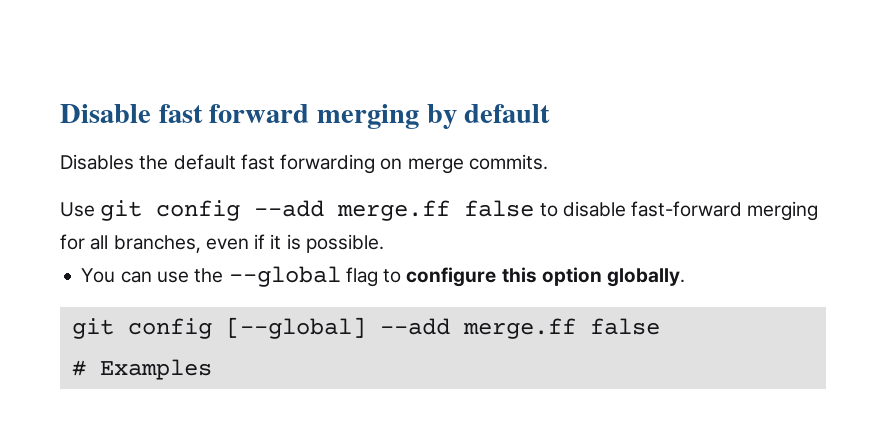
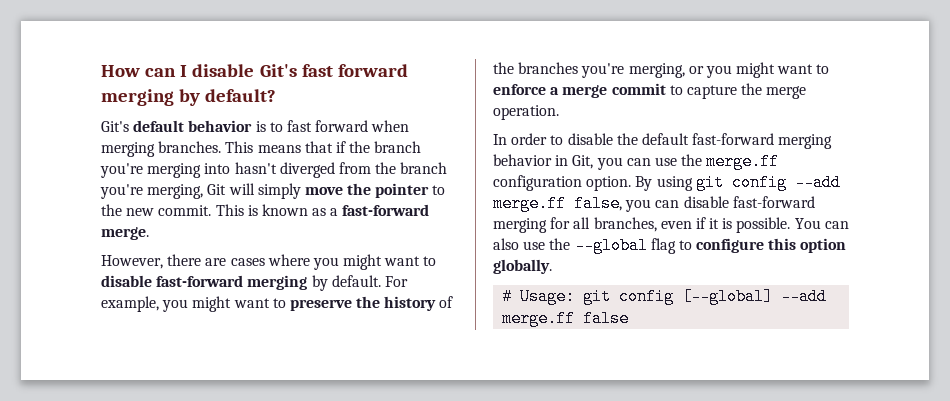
[60,104,151,123] Disable -> [101,64,297,77] How can I disable Git's
[464,104,551,123] [60,154,548,174] [60,202,95,217] default // Disables the default fast forwarding on merge commits. // Use -> [205,89,277,102] [101,120,410,132] [101,141,422,157] [100,162,448,178] [100,183,446,199] [101,204,430,216] [101,227,149,240] [101,254,437,270] [101,275,408,291] [101,296,454,312] [493,62,830,78] [493,83,807,99] [493,105,559,120] [493,133,833,149] [493,153,780,170] [493,175,693,191] default? // Git's default behavior is to fast forward when merging branches. This means that if the branch you're merging into hasn't diverged from the branch you're merging, Git will simply move the pointer to the new commit. This is known as a fast-forward merge. // However, there are cases where you might want to disable fast-forward merging by default. For example, you might want to preserve the history of the branches you're merging, or you might want to enforce a merge commit to capture the merge operation. // In order to disable the default fast-forward merging behavior in Git, you can use the merge.ff configuration option. By using
[464,200,558,217] false to -> [574,195,680,212] false, you can
(384, 243) // -> (791, 225) none
(152, 277) none -> [493,238,519,250] also
(686, 277) none -> [502,288,576,305] # Usage:
[71,359,212,380] // # Examples -> (630, 318) none

